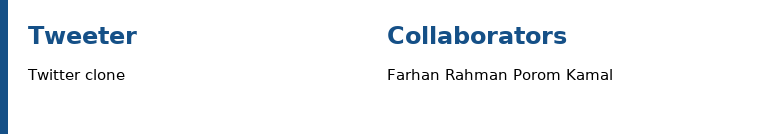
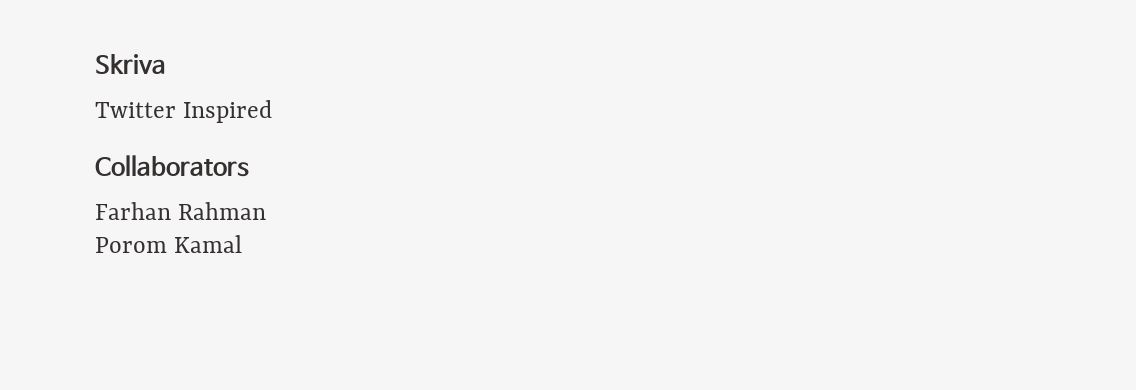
[28,26,137,44] Tweeter -> [95,54,166,74] Skriva
[84,69,125,80] clone -> [183,100,273,123] Inspired
(508, 74) none -> (267, 211) //

